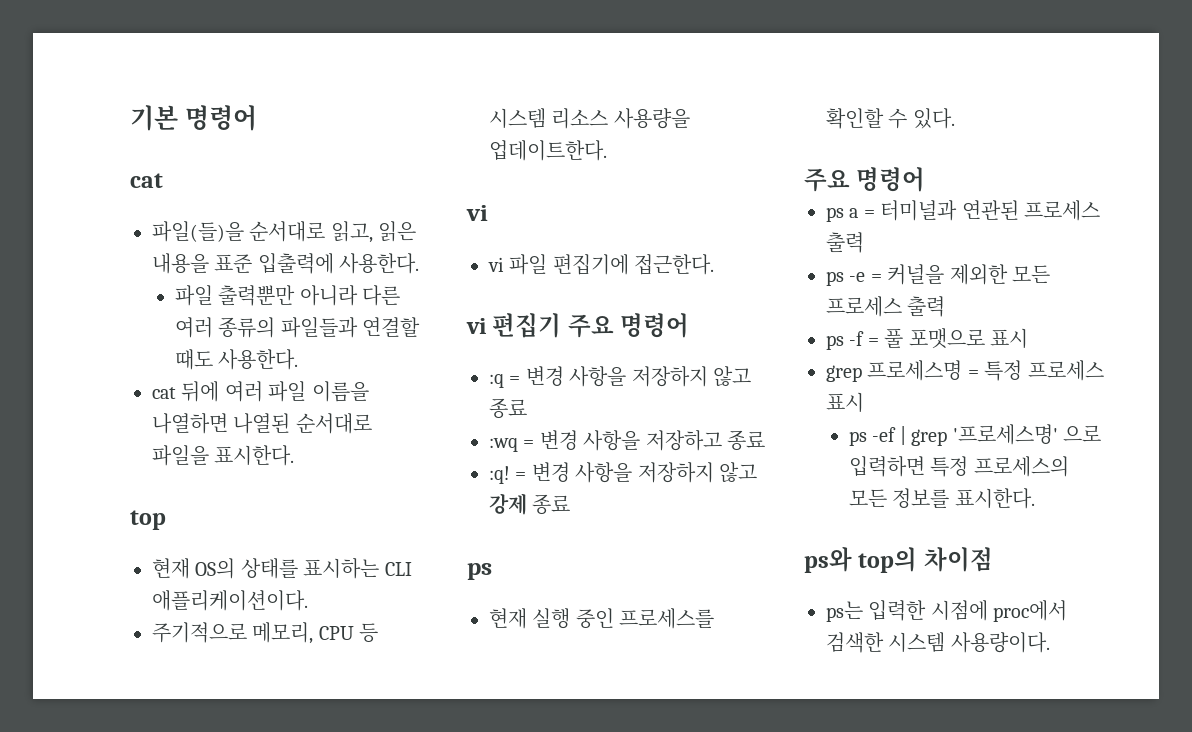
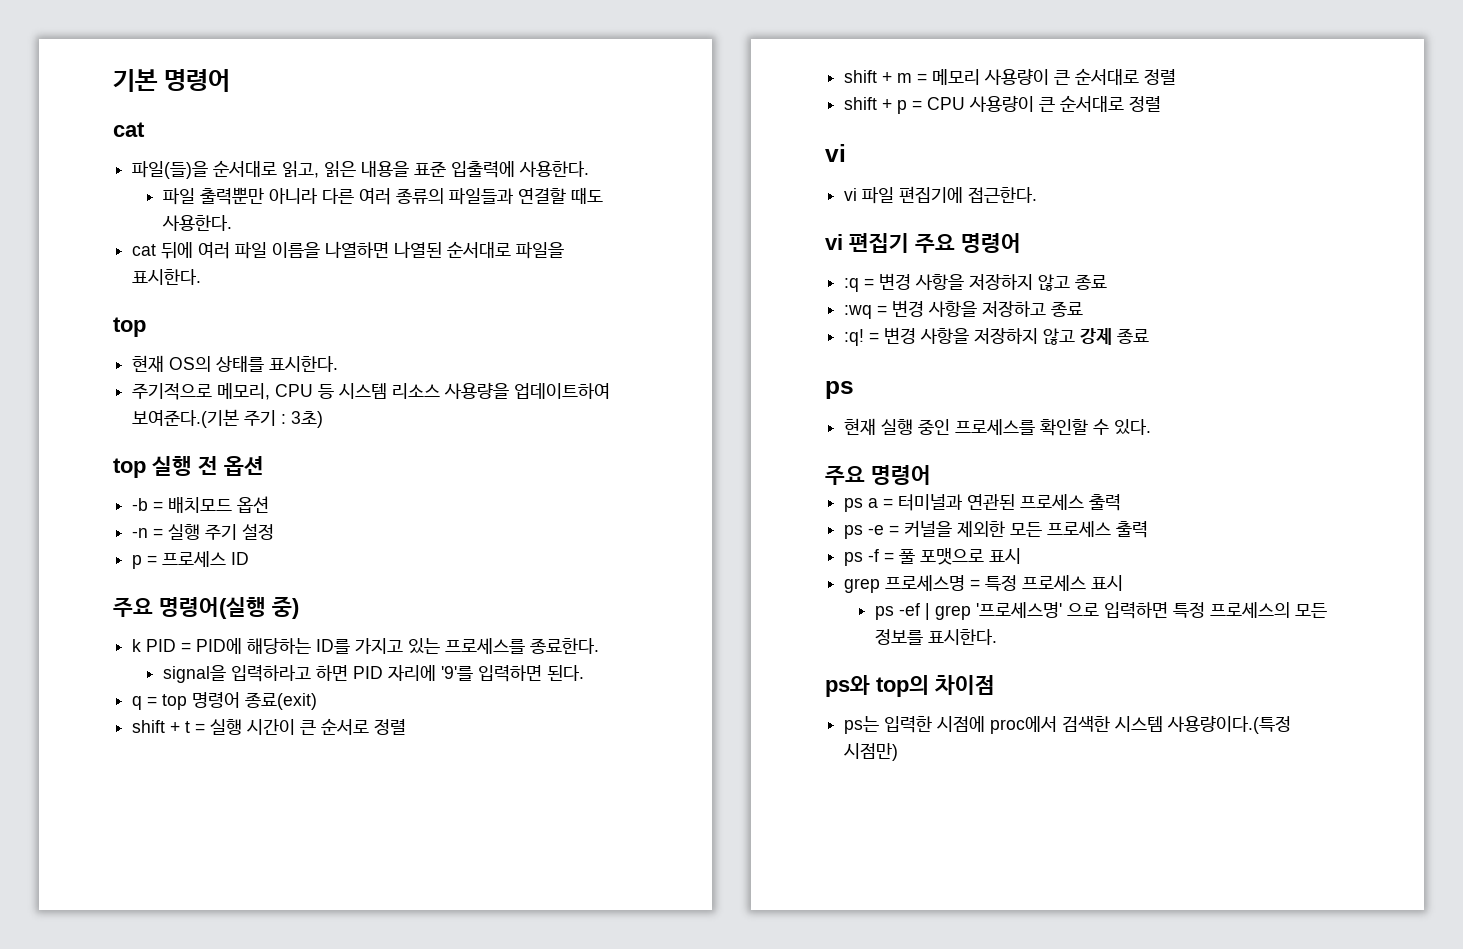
[303,558,412,579] [152,590,308,611] 표시하는 CLI 애플리케이션이다. -> [269,356,339,372] 표시한다.
[489,140,607,161] 업데이트한다. -> [514,383,611,399] [132,409,324,428] [113,456,264,478] [132,496,270,513] [132,523,275,540] [132,551,250,569] [113,596,299,619] [132,638,600,654] [162,665,584,683] [132,692,318,710] [132,718,407,735] [844,68,1177,85] [844,95,1162,114] 업데이트하여 보여준다.(기본 주기 : 3초) // top 실행 전 옵션 // -b = 배치모드 옵션 // -n = 실행 주기 설정 // p = 프로세스 ID // 주요 명령어(실행 중) // k PID = PID에 해당하는 ID를 가지고 있는 프로세스를 종료한다. // signal을 입력하라고 하면 PID 자리에 '9'를 입력하면 된다. // q = top 명령어 종료(exit) // shift + t = 실행 시간이 큰 순서로 정렬 // shift + m = 메모리 사용량이 큰 순서대로 정렬 // shift + p = CPU 사용량이 큰 순서대로 정렬
[950,632,1050,653] 사용량이다. -> [1167,715,1292,734] [844,743,899,761] 사용량이다.(특정 시점만)

